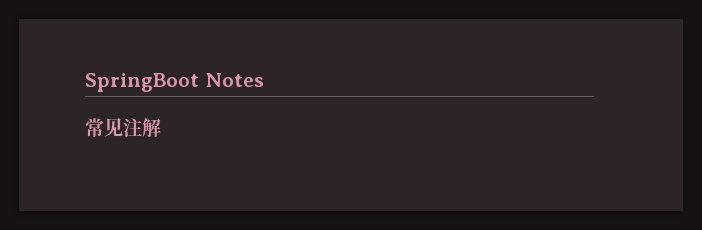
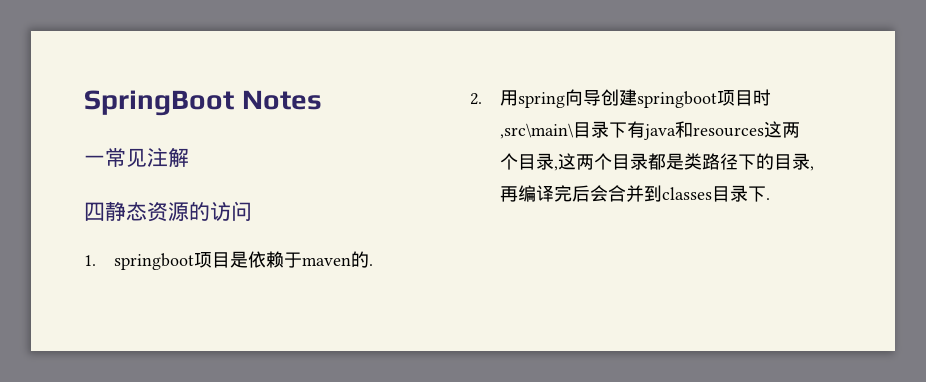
(264, 80) none -> [84,155,105,165] 一
(161, 127) none -> [84,201,252,222] [84,251,374,270] [470,89,772,108] [500,121,801,140] [500,153,815,171] [500,185,771,202] // 四静态资源的访问 // 1. springboot项目是依赖于maven的. // 2.用spring向导创建springboot项目时,src\main\目录下有java和resources这两个目录,这两个目录都是类路径下的目录,再编译完后会合并到classes目录下.

